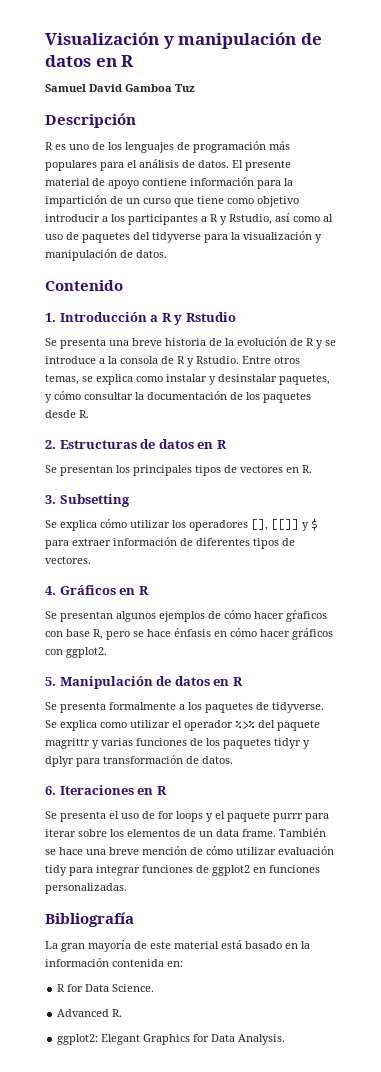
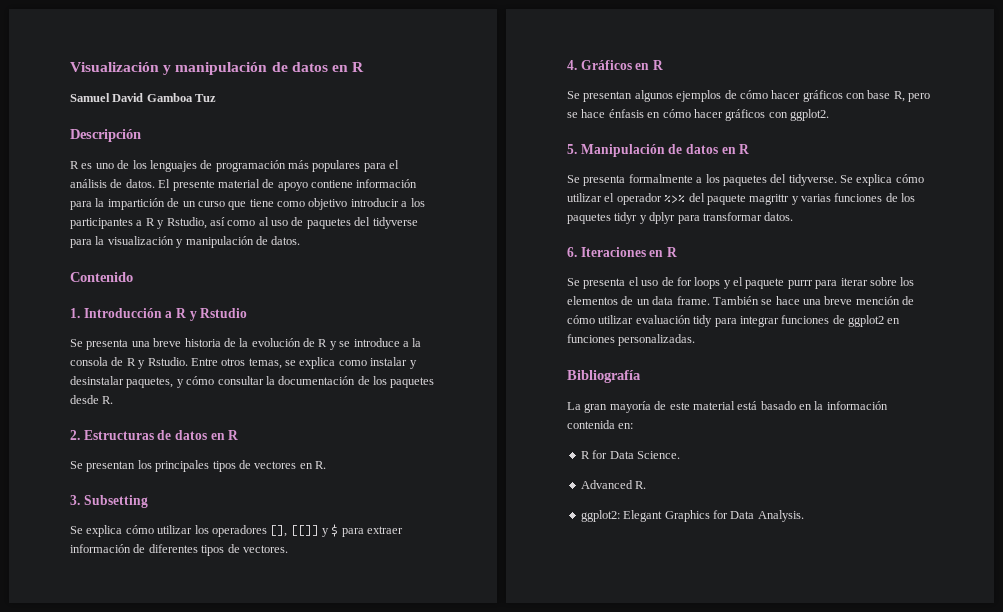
[286,610,327,622] gŕaficos -> [802,90,843,102] gráficos
[256,702,269,710] de -> [770,174,787,183] del
[100,722,127,728] como -> [895,174,924,183] cómo
[103,755,199,764] transformación de -> [702,212,762,221] transformar

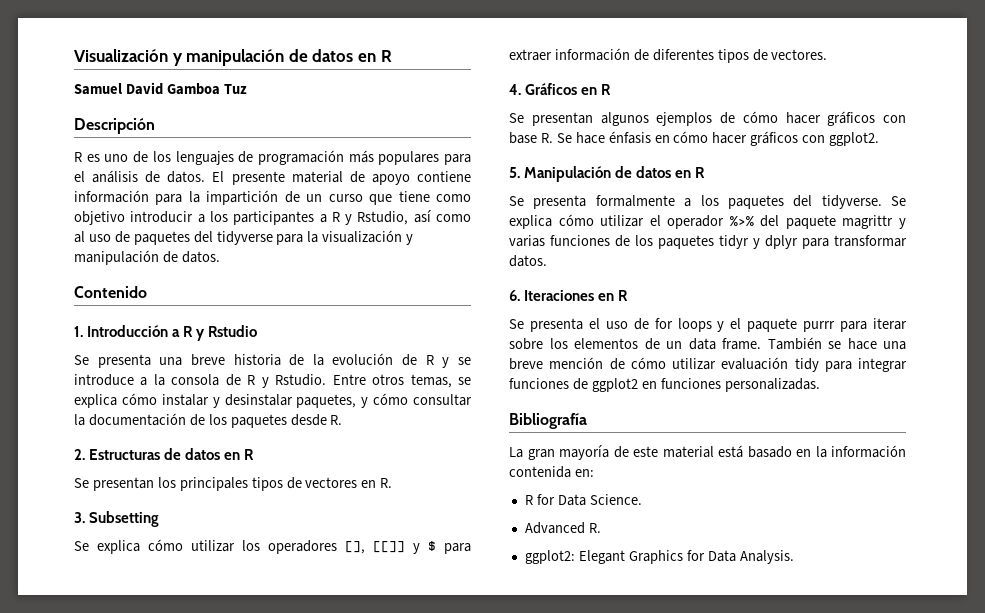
[338,360,367,366] como -> [121,393,157,405] cómo
[893,91,931,102] [567,112,578,118] R, pero se -> [540,133,572,143] R. Se

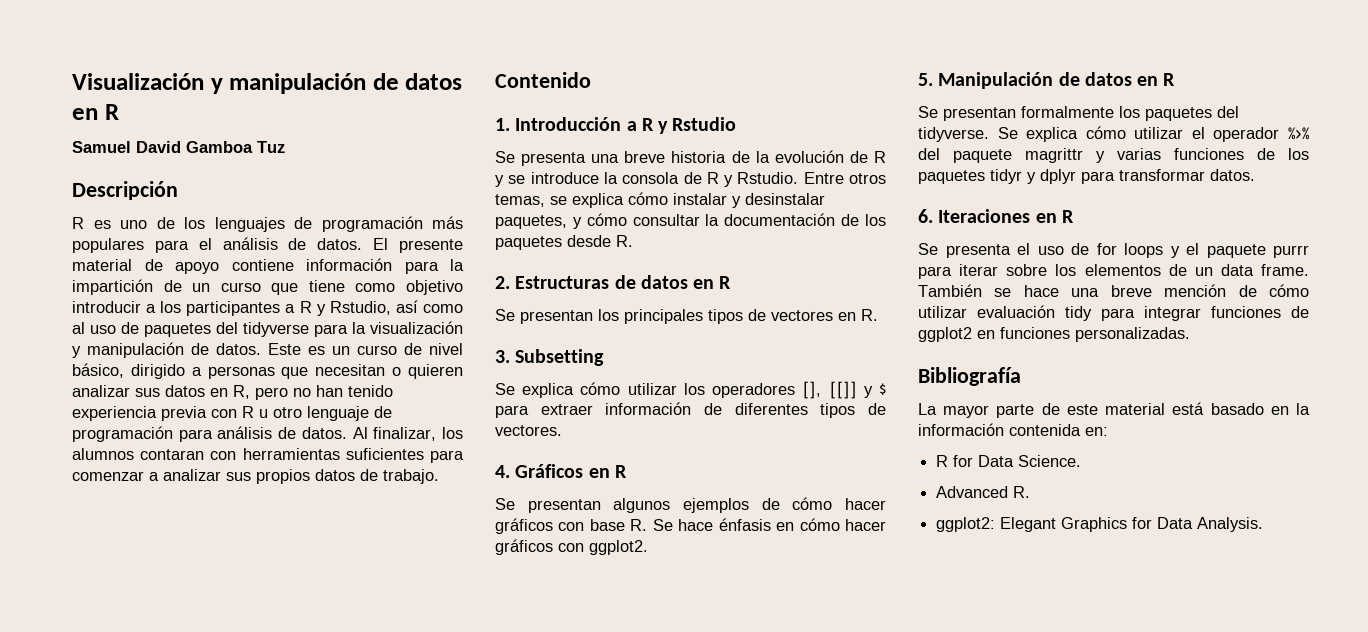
(220, 257) none -> [268,343,463,355] [72,363,463,379] [72,385,393,400] [72,406,392,421] [72,426,464,442] [72,448,464,463] [72,469,439,484] Este es un curso de nivel básico, dirigido a personas que necesitan o quieren analizar sus datos en R, pero no han tenido experiencia previa con R u otro lenguaje de programación para análisis de datos. Al finalizar, los alumnos contaran con herramientas suficientes para comenzar a analizar sus propios datos de trabajo.
[140,377,148,386] a -> (599, 178) none
[533,195,692,209] presenta formalmente a -> [943,106,1114,121] presentan formalmente
[527,445,609,460] gran mayoría -> [943,404,1035,418] mayor parte

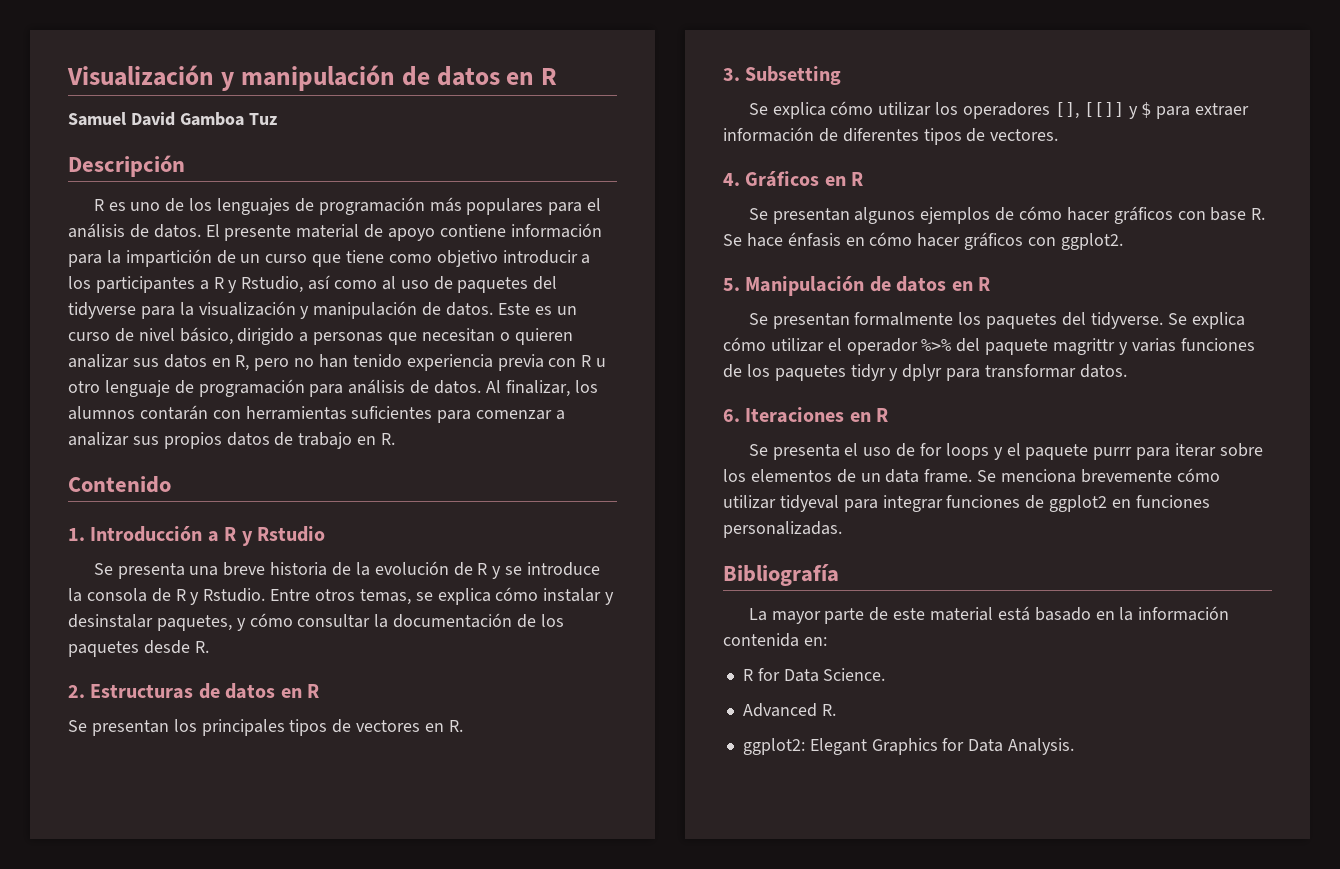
[140,449,205,460] contaran -> [139,405,208,420] contarán
[383,469,439,484] trabajo. -> [298,432,396,449] trabajo en R.
[918,284,1309,297] [918,305,1092,321] También se hace una breve mención de cómo utilizar evaluación tidy -> [977,468,1220,483] [723,495,839,512] Se menciona brevemente cómo utilizar tidyeval

